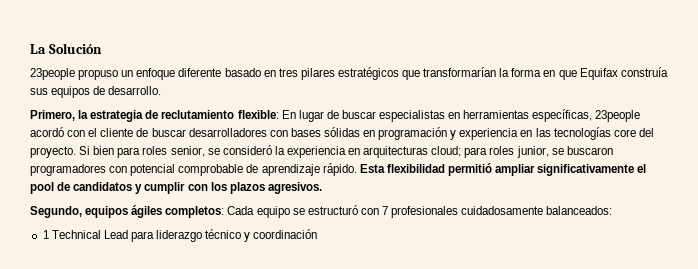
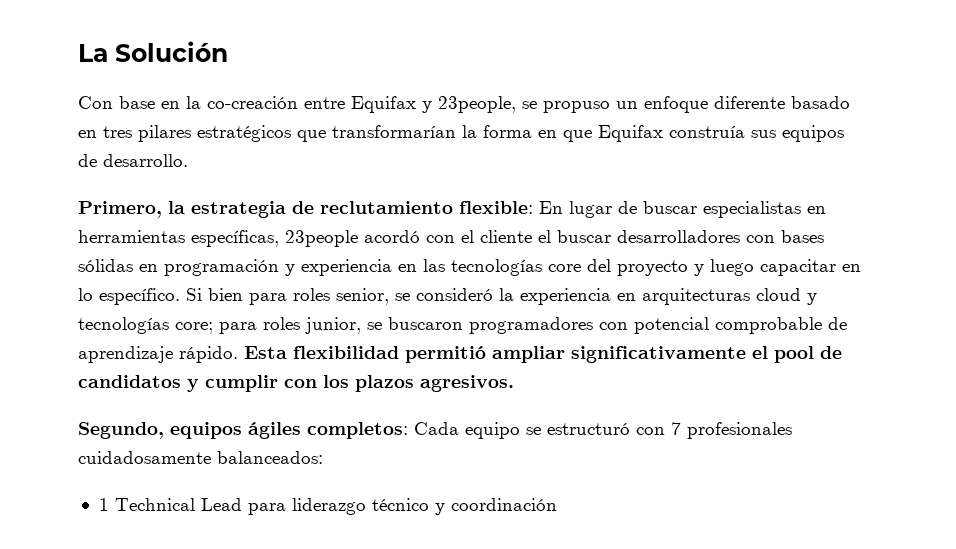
[30,68,75,80] 23people -> [78,96,537,113] Con base en la co-creación entre Equifax y 23people, se
[136,128,149,137] de -> [538,230,551,243] el
[30,146,76,158] proyecto. -> [617,259,861,276] [78,288,180,305] proyecto y luego capacitar en lo específico.
[431,146,462,157] cloud; -> [756,288,817,305] [78,317,213,334] cloud y tecnologías core;

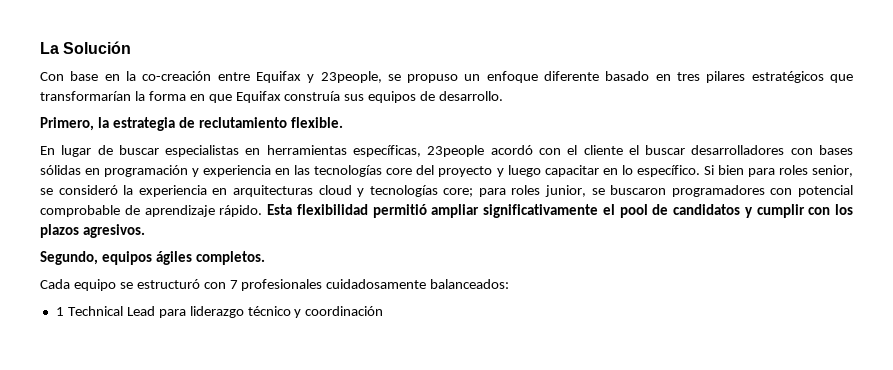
[459,201,533,214] flexible: -> [290,117,343,128] flexible. //
[307,422,408,439] completos: -> [195,251,265,265] completos. //

